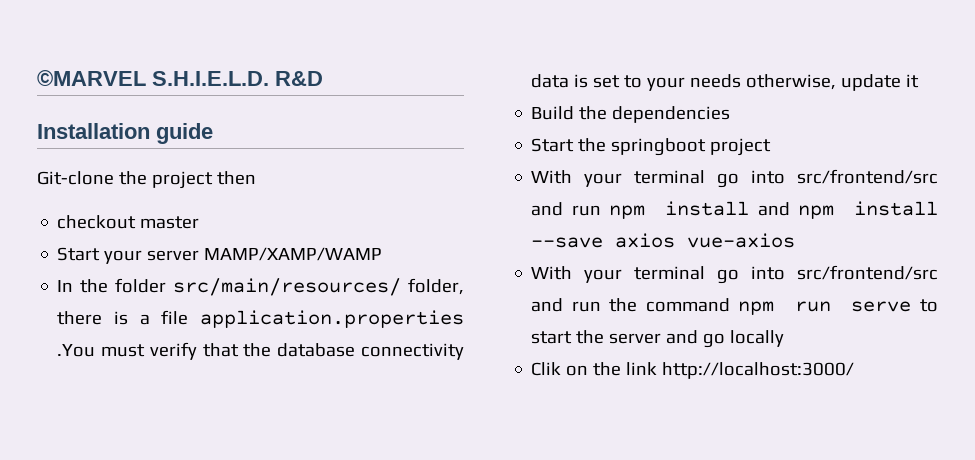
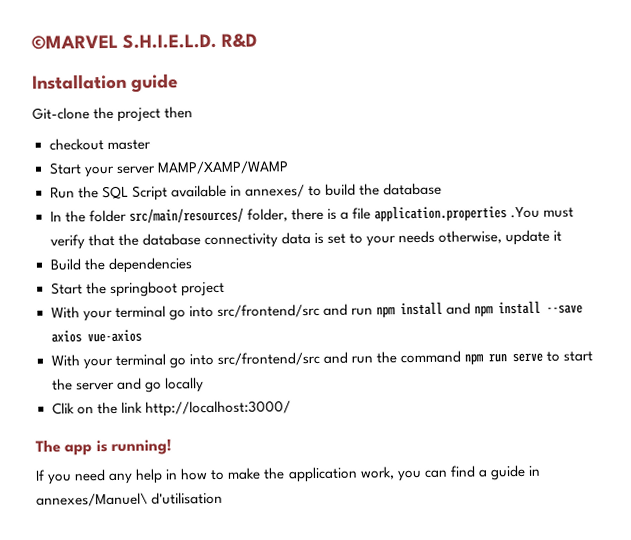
(383, 254) none -> [49,182,443,201] // Run the SQL Script available in annexes/ to build the database
(855, 370) none -> [35,439,172,456] [35,464,541,485] [36,491,224,507] // The app is running! // If you need any help in how to make the application work, you can find a guide in annexes/Manuel\ d'utilisation

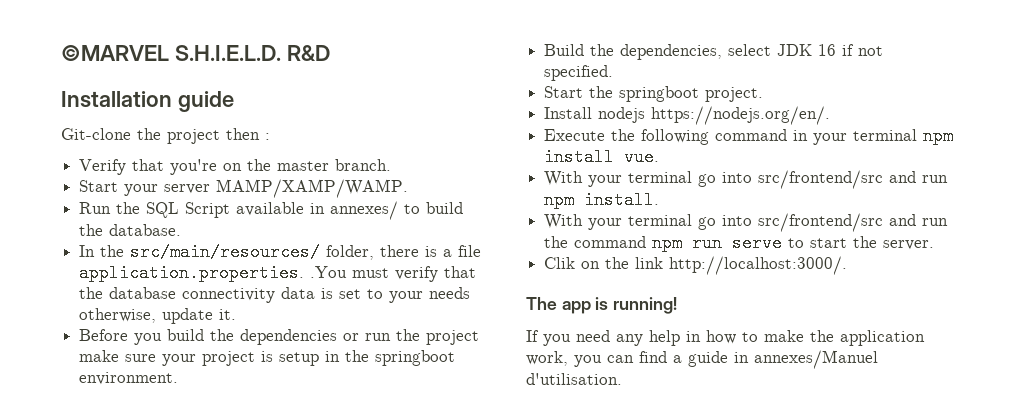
[48,138,104,151] // checkout -> [265,133,270,140] [79,159,272,175] : // Verify that you're on the
(151, 145) none -> [335,159,392,171] branch.
[156,160,289,175] MAMP/XAMP/WAMP -> [216,179,409,198] MAMP/XAMP/WAMP.
[383,182,443,196] database -> [109,224,182,236] database.
[88,209,127,223] folder -> (125, 251) none
[373,205,507,222] application.properties -> [79,264,305,282] application.properties.
[553,230,563,242] [49,257,193,274] [50,281,225,298] it // Build the dependencies // Start the springboot project -> [219,309,237,320] [79,329,480,345] [79,350,456,366] [79,372,179,385] [544,44,884,60] [544,65,614,81] [544,86,764,102] [544,106,831,125] [544,127,954,145] [544,148,660,166] it. // Before you build the dependencies or run the project make sure your project is setup in the springboot environment. // Build the dependencies, select JDK 16 if not specified. // Start the springboot project. // Install nodejs https://nodejs.org/en/. // Execute the following command in your terminal npm install vue.
[399,300,583,317] [50,329,142,343] install and npm install --save axios vue-axios -> [584,191,660,209] install.
[75,377,204,393] server and go locally -> [883,240,935,250] server.
[144,400,291,417] http://localhost:3000/ -> [669,256,848,275] http://localhost:3000/.
[36,491,224,507] annexes/Manuel\ d'utilisation -> [754,350,878,369] [526,373,622,385] annexes/Manuel d'utilisation.

